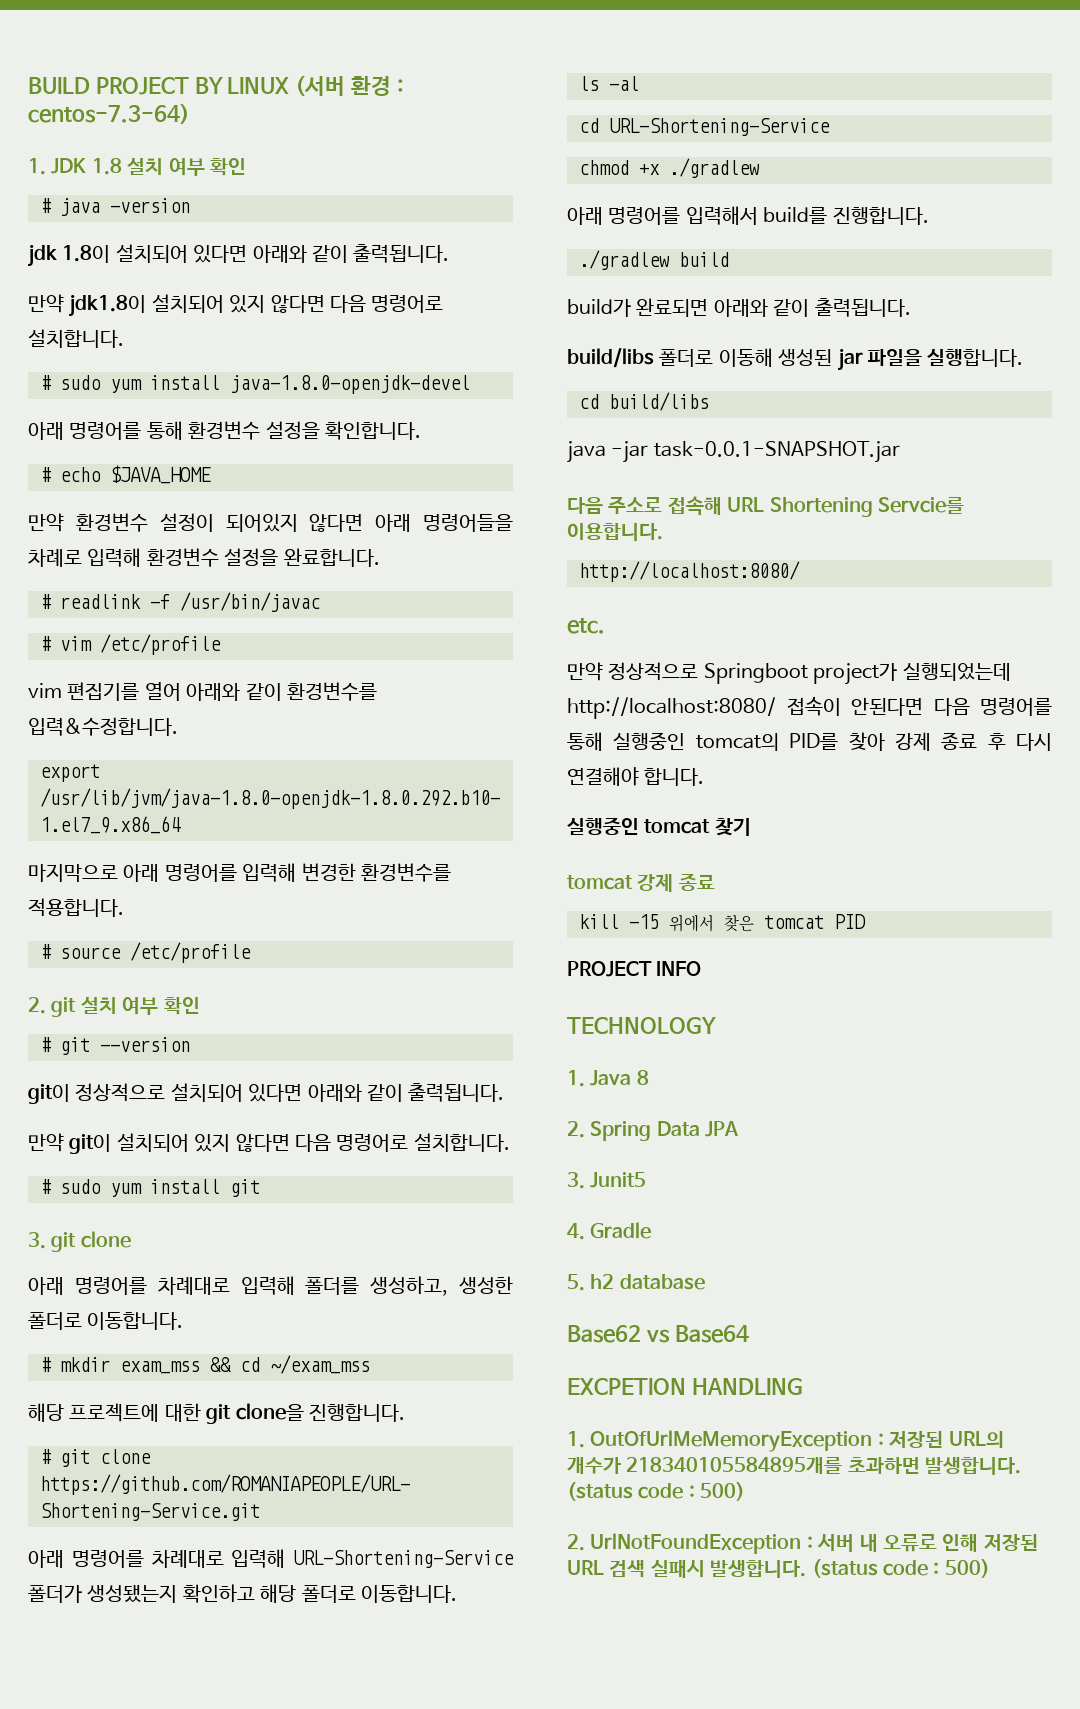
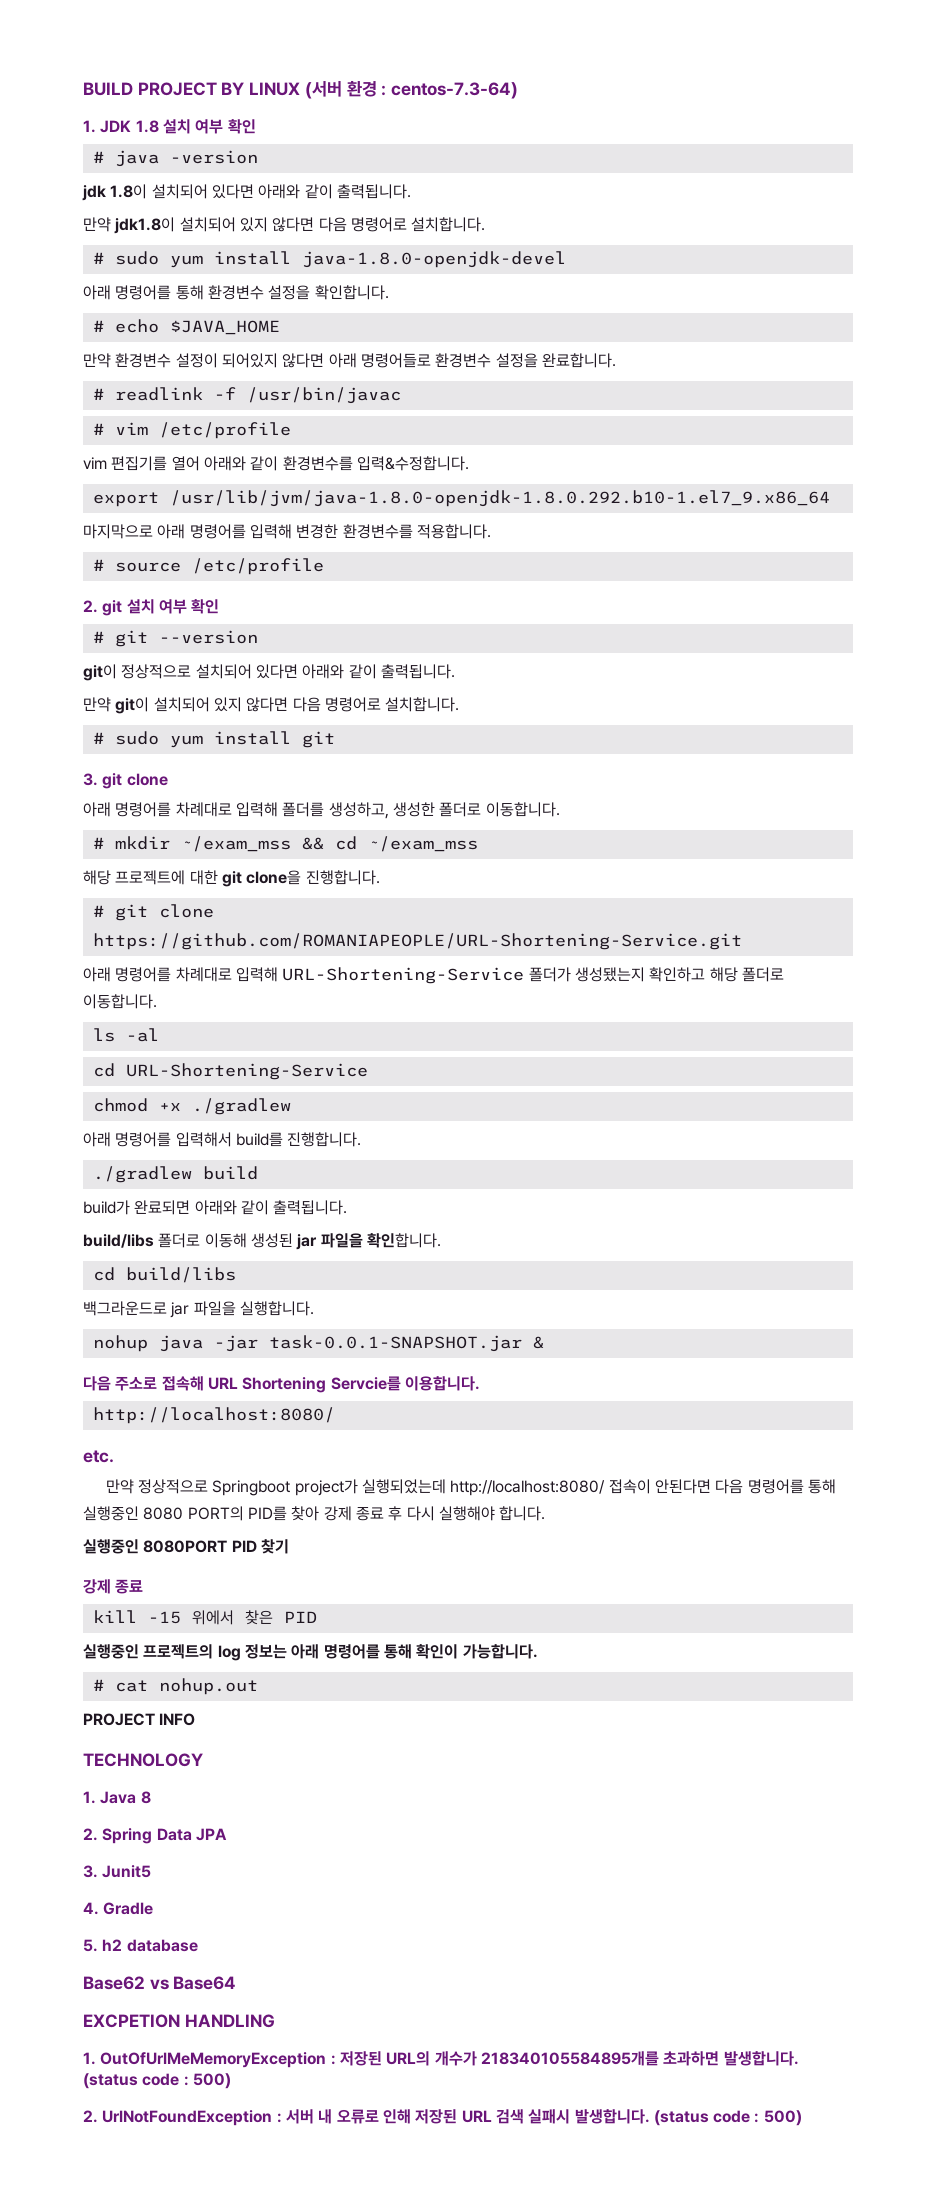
[422,514,513,532] [28,548,142,567] 명령어들을 차례로 입력해 -> [360,353,431,368] 명령어들로
[120,1361,200,1374] exam_mss -> [180,836,291,852] ~/exam_mss
[927,349,1024,367] 실행합니다. -> [366,1233,441,1248] 확인합니다.
(709, 401) none -> [83,1301,314,1318] [92,1335,148,1352] 백그라운드로 jar 파일을 실행합니다. // nohup
(900, 452) none -> [532,1336,544,1349] &
[695,733,779,751] tomcat의 -> [143,1506,244,1521] 8080 PORT의
[567,767,639,786] 연결해야 -> [438,1506,495,1521] 실행해야
[644,819,711,834] tomcat -> [143,1540,257,1553] 8080PORT PID
[567,875,633,890] tomcat -> (289, 1546) none
[764,914,866,929] tomcat PID -> [283,1611,317,1623] [83,1644,538,1661] [92,1678,258,1695] PID // 실행중인 프로젝트의 log 정보는 아래 명령어를 통해 확인이 가능합니다. // # cat nohup.out

